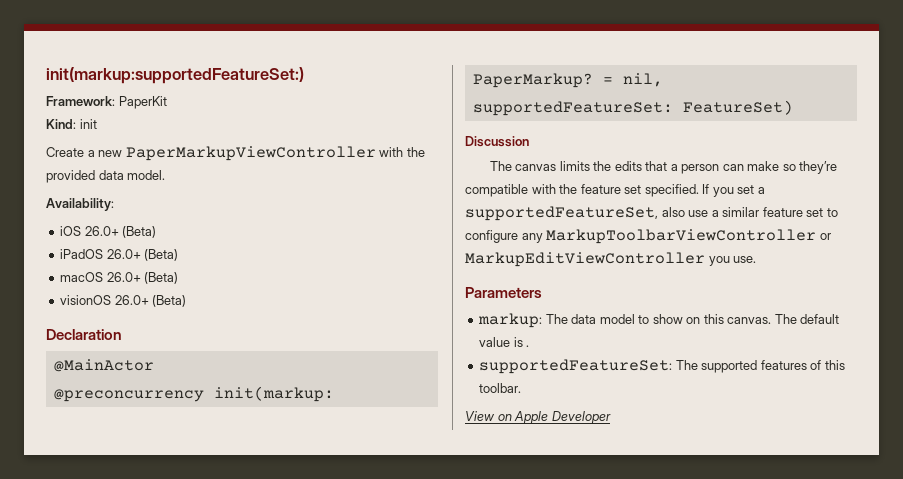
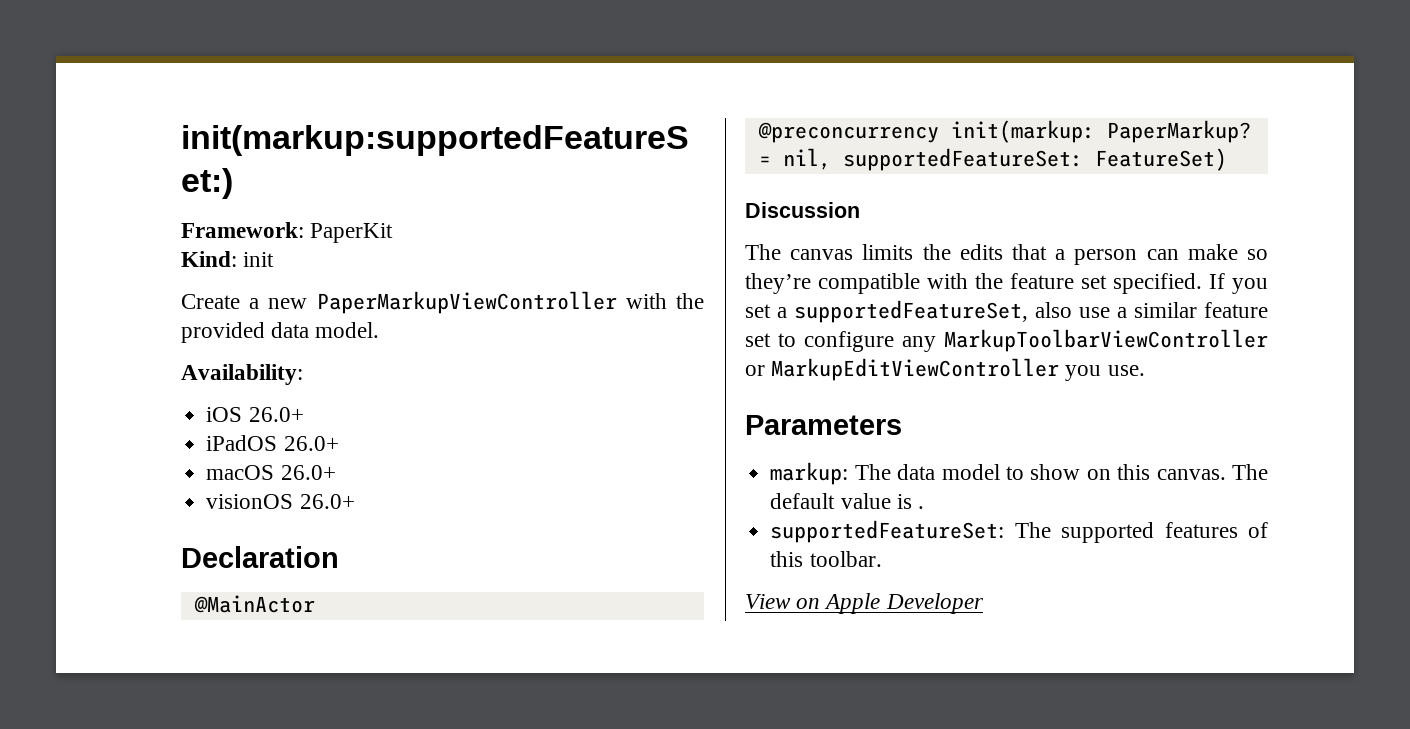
[122,226,157,238] (Beta) -> (304, 414) none
[144,249,179,261] (Beta) -> (339, 443) none
[144,272,179,284] (Beta) -> (336, 472) none
[152,295,187,307] (Beta) -> (355, 501) none

